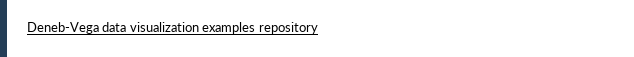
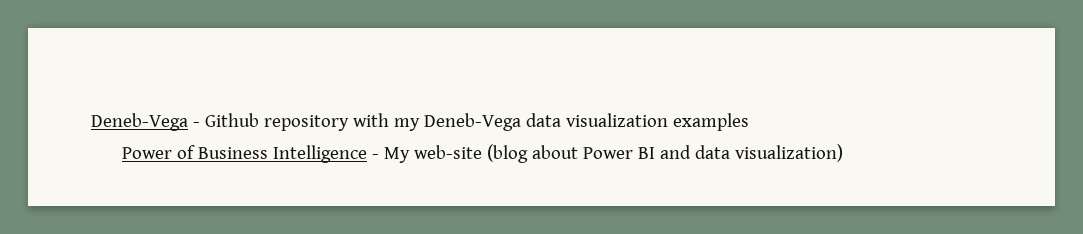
[27,22,318,34] Deneb-Vega data visualization examples repository -> [91,113,749,131] [121,144,843,163] Deneb-Vega - Github repository with my Deneb-Vega data visualization examples // Power of Business Intelligence - My web-site (blog about Power BI and data visualization)

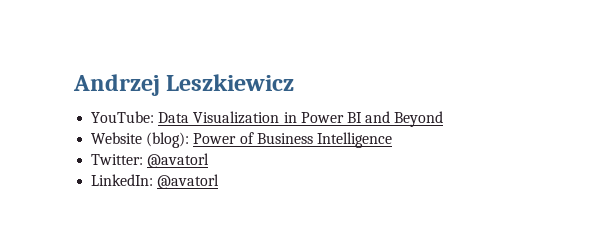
[91,113,749,131] [121,144,843,163] Deneb-Vega - Github repository with my Deneb-Vega data visualization examples // Power of Business Intelligence - My web-site (blog about Power BI and data visualization) -> [73,74,295,96] [91,111,444,127] [91,132,392,148] [91,153,210,168] [91,174,220,189] Andrzej Leszkiewicz // YouTube: Data Visualization in Power BI and Beyond // Website (blog): Power of Business Intelligence // Twitter: @avatorl // LinkedIn: @avatorl

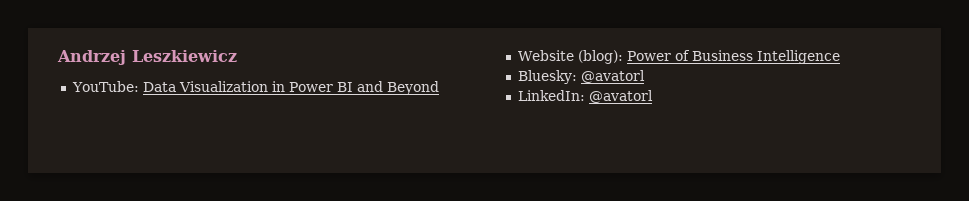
[91,154,144,165] Twitter: -> [517,70,577,84] Bluesky:

